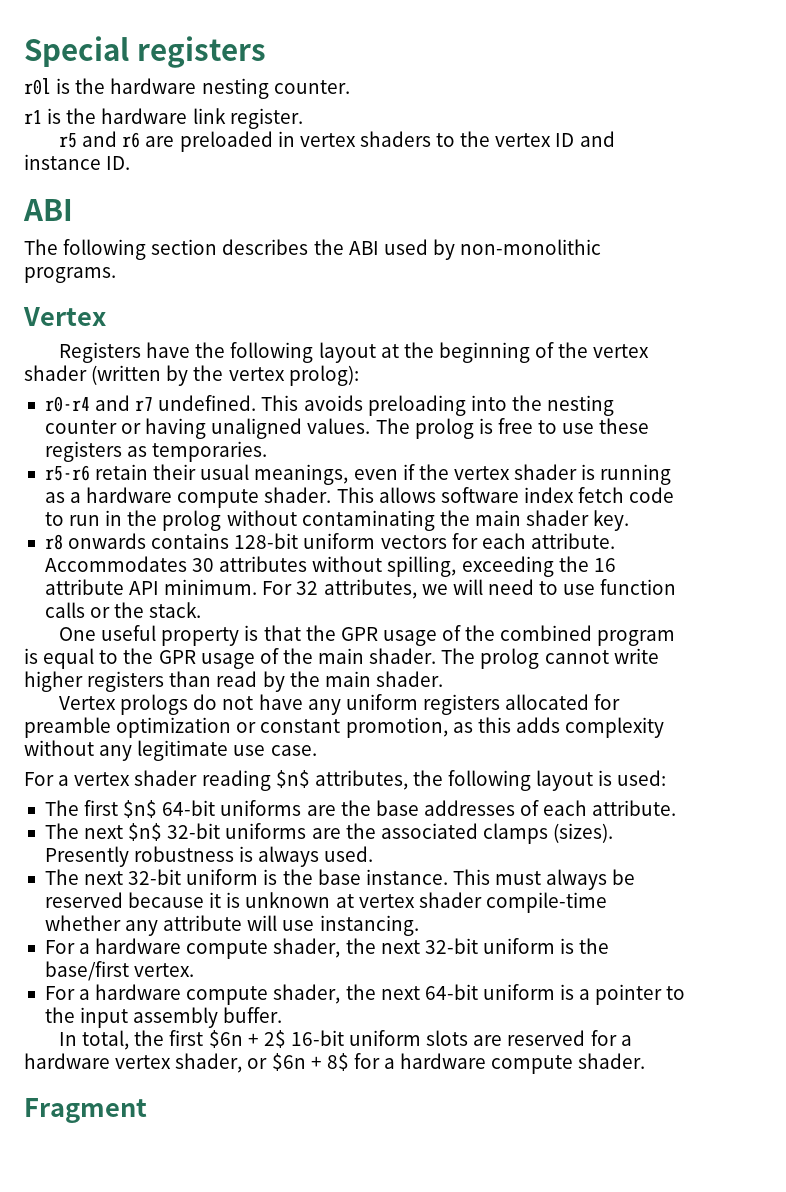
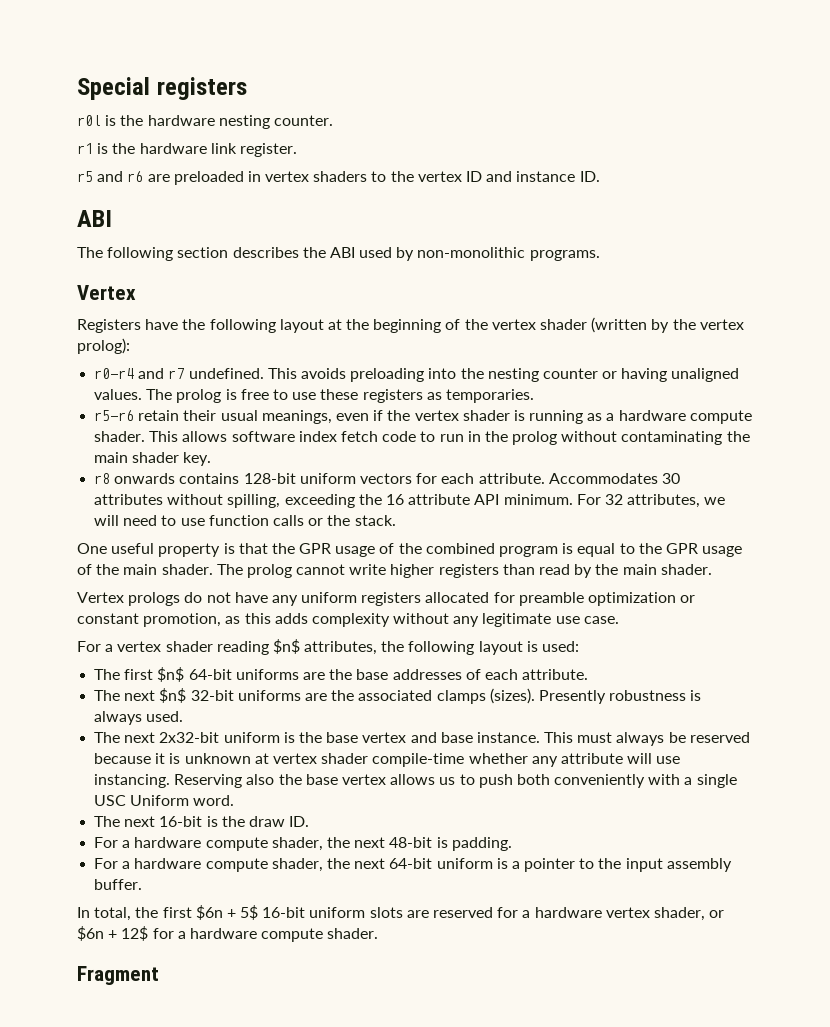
[128,869,182,885] 32-bit -> [159,732,220,743] 2x32-bit
(361, 877) none -> [362,732,473,743] vertex and base
[44,938,610,959] [44,961,195,981] // For a hardware compute shader, the next 32-bit uniform is the base/first vertex. -> [174,774,737,788] [94,795,235,806] [94,816,310,827] [94,837,512,851] Reserving also the base vertex allows us to push both conveniently with a single USC Uniform word. // The next 16-bit is the draw ID. // For a hardware compute shader, the next 48-bit is padding.
[263,1030,286,1048] 2$ -> [240,905,259,920] 5$
[326,1053,349,1071] 8$ -> [121,926,149,941] 12$

